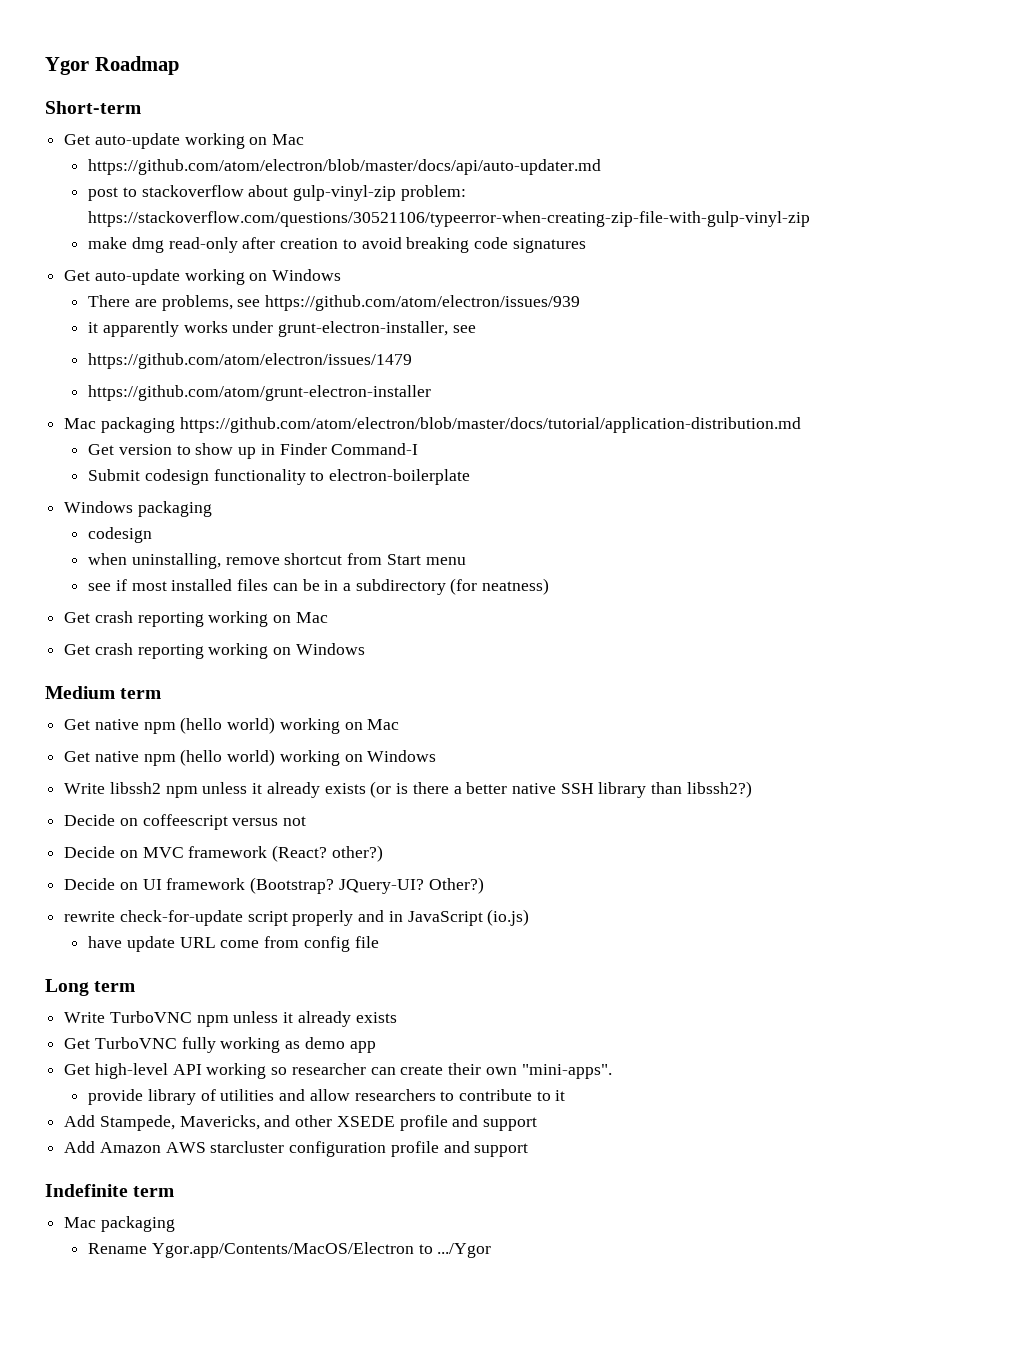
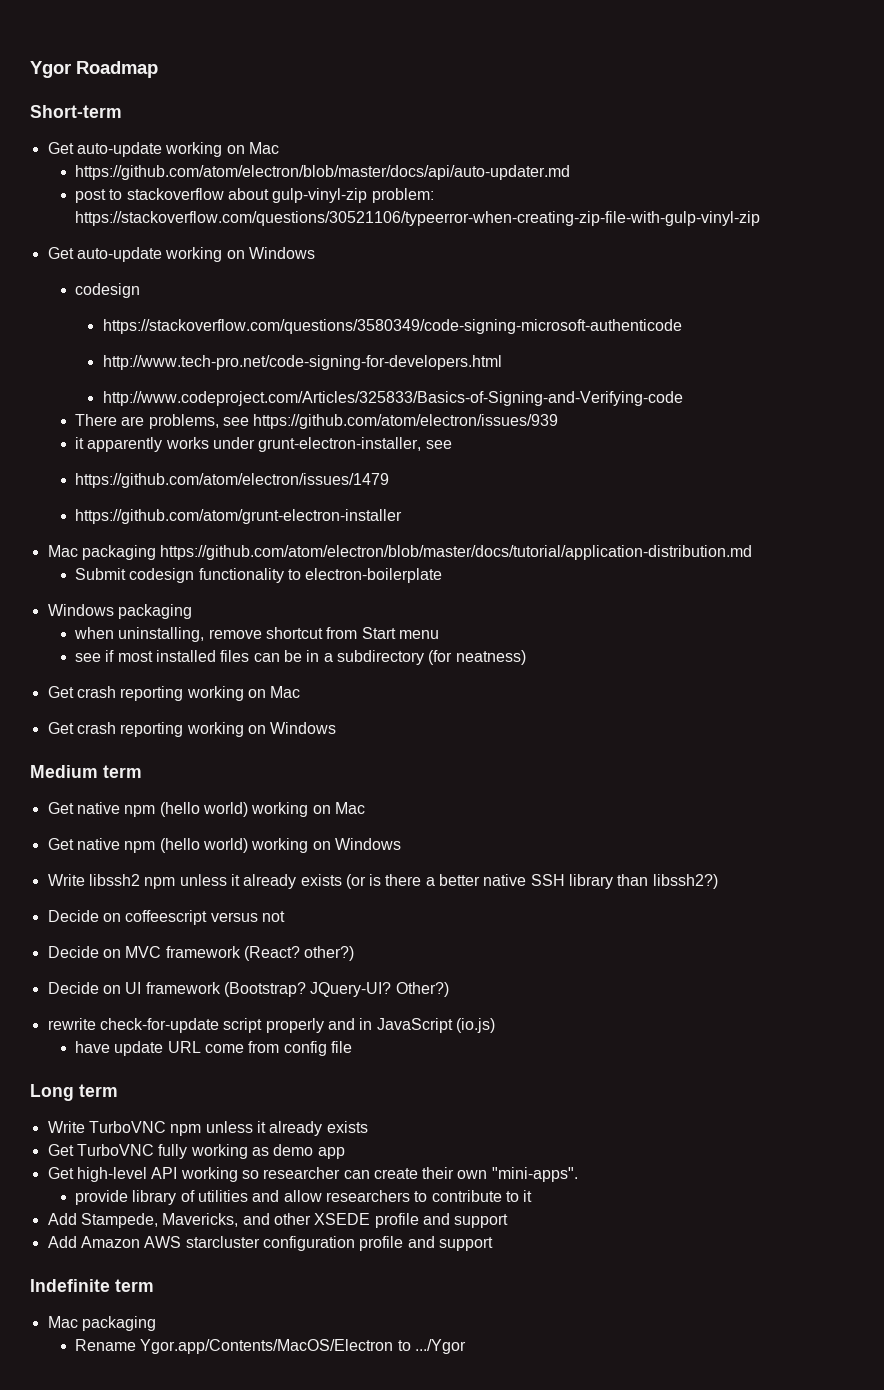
[88,237,586,253] // make dmg read-only after creation to avoid breaking code signatures -> (761, 218) none
(342, 275) none -> [75,283,141,298] [102,319,682,334] [102,355,502,370] [102,391,683,406] // codesign // https://stackoverflow.com/questions/3580349/code-signing-microsoft-authenticode // http://www.tech-pro.net/code-signing-for-developers.html // http://www.codeproject.com/Articles/325833/Basics-of-Signing-and-Verifying-code
[88,443,419,459] // Get version to show up in Finder Command-I -> (753, 552) none
[88,527,153,543] // codesign -> (192, 611) none

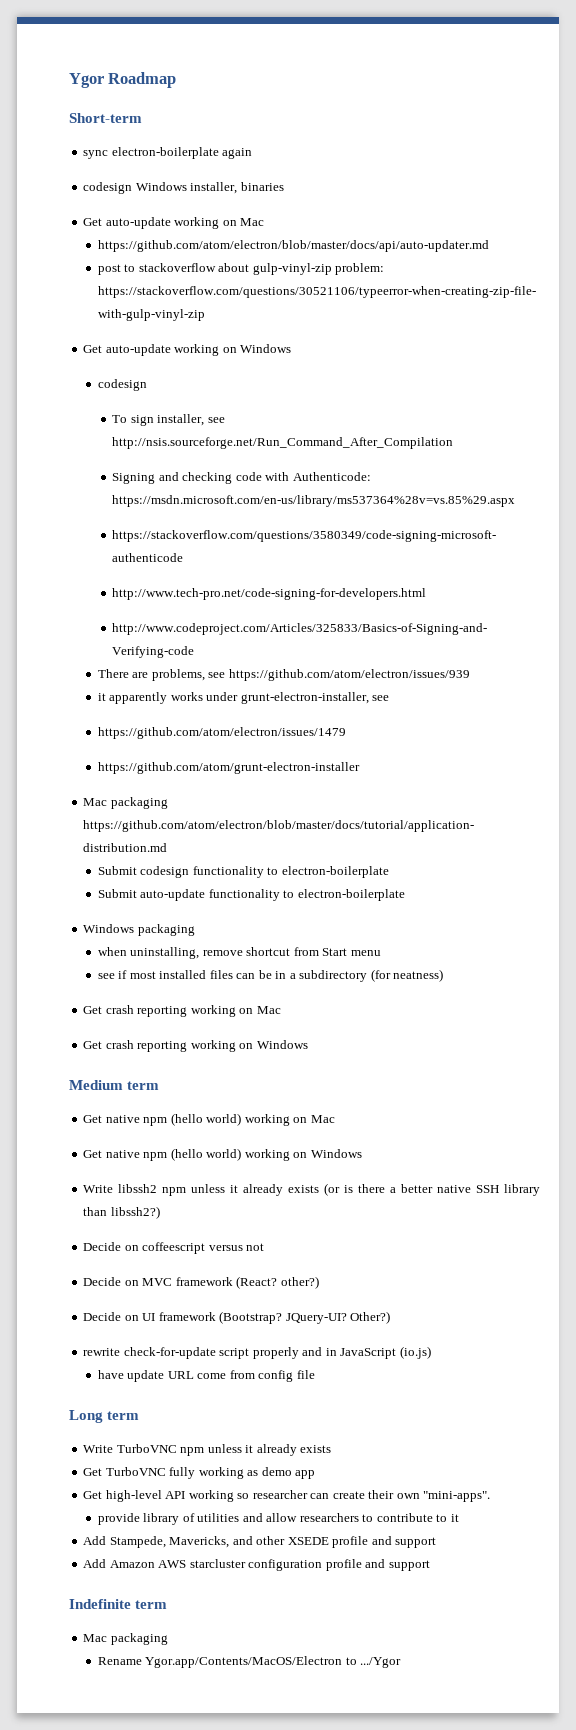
(122, 111) none -> [83,147,253,159] [83,182,284,194] // sync electron-boilerplate again // codesign Windows installer, binaries
(141, 290) none -> [112,414,225,426] [112,437,454,449] [112,472,371,484] [112,495,516,507] // To sign installer, see http://nsis.sourceforge.net/Run_Command_After_Compilation // Signing and checking code with Authenticode: https://msdn.microsoft.com/en-us/library/ms537364%28v=vs.85%29.aspx
(443, 575) none -> [97,889,405,901] // Submit auto-update functionality to electron-boilerplate

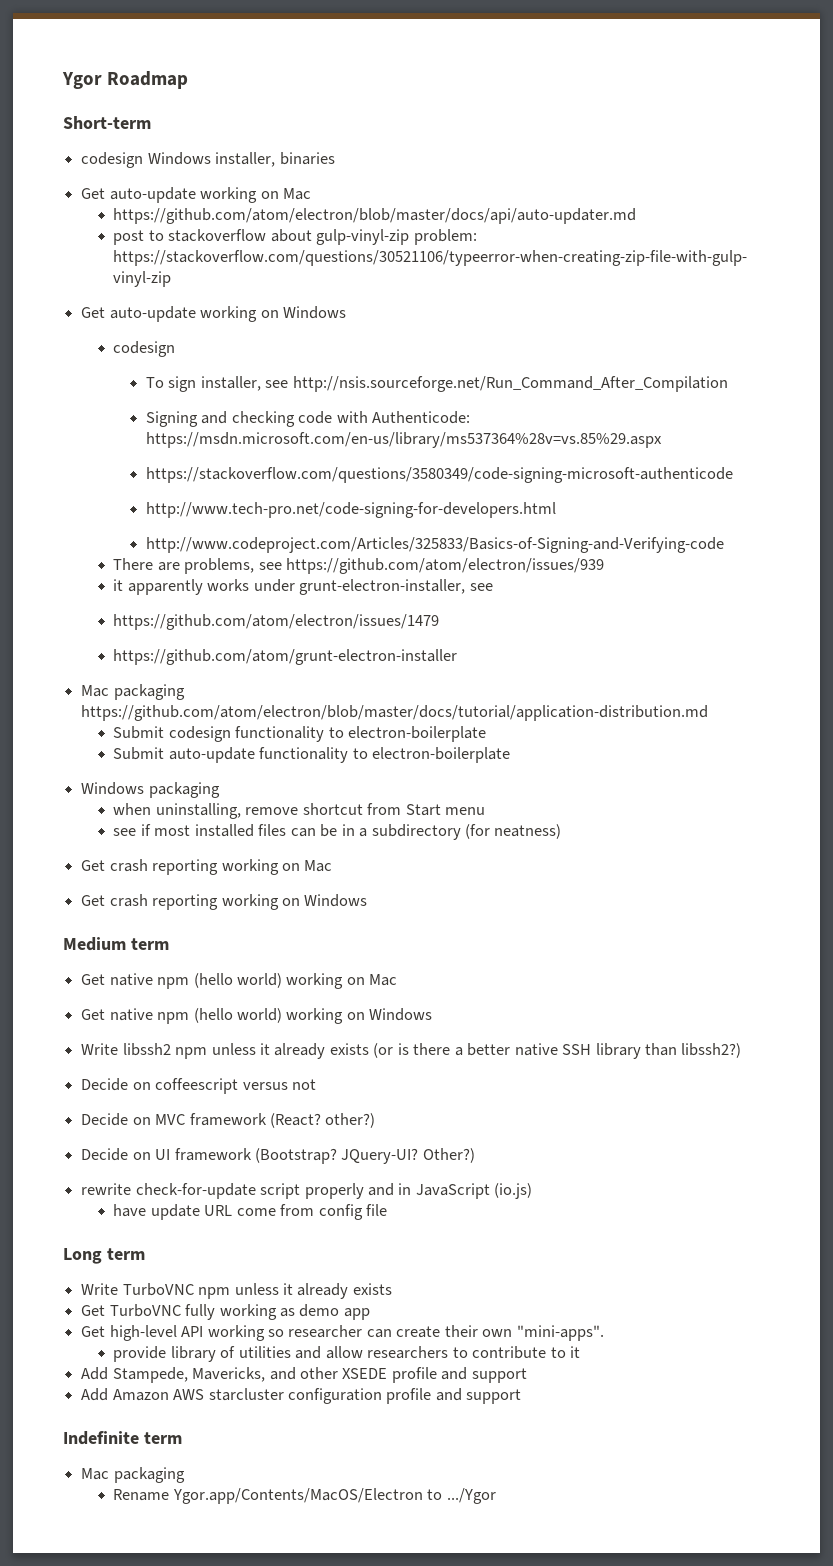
[83,147,253,159] // sync electron-boilerplate again -> (151, 122) none

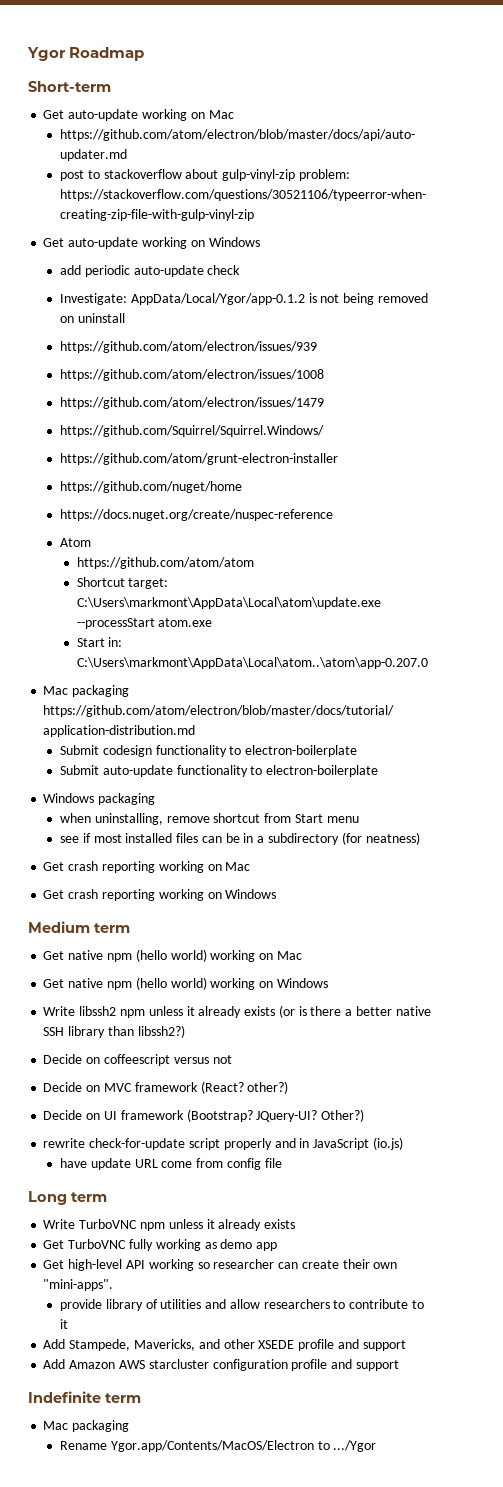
[81,152,335,168] // codesign Windows installer, binaries -> (111, 86) none
[113,341,176,357] [145,376,728,392] [145,411,470,427] [145,432,662,448] [145,467,733,483] [145,502,556,518] [145,537,724,553] [113,558,605,574] [113,579,493,595] codesign // To sign installer, see http://nsis.sourceforge.net/Run_Command_After_Compilation // Signing and checking code with Authenticode: https://msdn.microsoft.com/en-us/library/ms537364%28v=vs.85%29.aspx // https://stackoverflow.com/questions/3580349/code-signing-microsoft-authenticode // http://www.tech-pro.net/code-signing-for-developers.html // http://www.codeproject.com/Articles/325833/Basics-of-Signing-and-Verifying-code // There are problems, see https://github.com/atom/electron/issues/939 // it apparently works under grunt-electron-installer, see -> [59,265,241,277] [59,293,428,305] [59,313,125,323] [59,341,317,353] [59,369,324,381] add periodic auto-update check // Investigate: AppData/Local/Ygor/app-0.1.2 is not being removed on uninstall // https://github.com/atom/electron/issues/939 // https://github.com/atom/electron/issues/1008
(440, 622) none -> [59,425,324,437] // https://github.com/Squirrel/Squirrel.Windows/
(458, 657) none -> [59,481,242,493] [59,509,333,521] [59,538,91,547] [76,557,254,569] [76,577,169,589] [76,597,381,609] [76,618,213,629] [76,637,123,647] [76,657,428,669] // https://github.com/nuget/home // https://docs.nuget.org/create/nuspec-reference // Atom // https://github.com/atom/atom // Shortcut target: C:\Users\markmont\AppData\Local\atom\update.exe --processStart atom.exe // Start in: C:\Users\markmont\AppData\Local\atom..\atom\app-0.207.0

